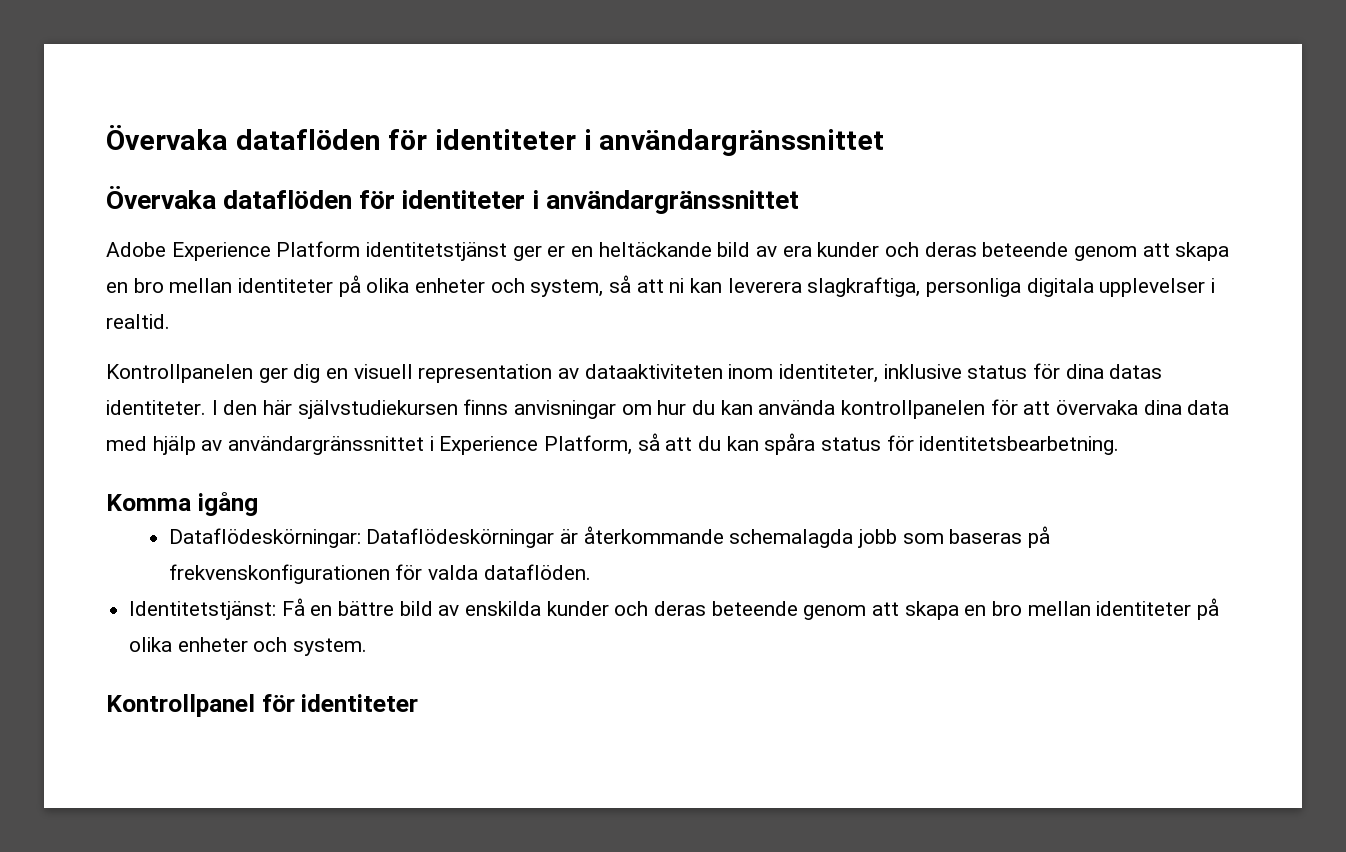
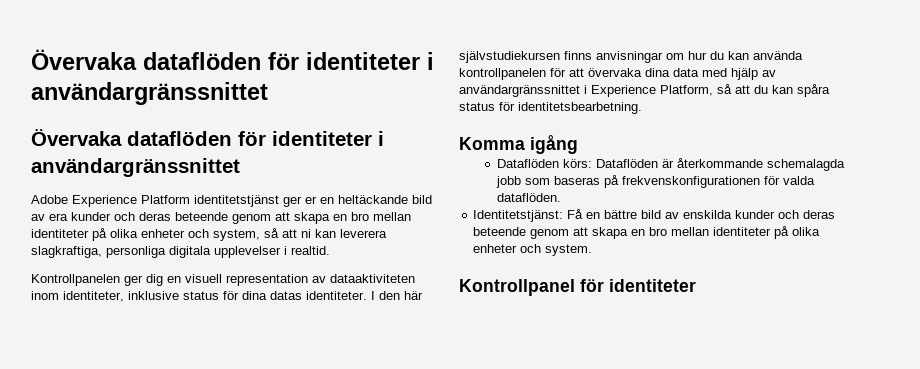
[168,528,555,548] Dataflödeskörningar: Dataflödeskörningar -> [497,159,659,168] Dataflöden körs: Dataflöden

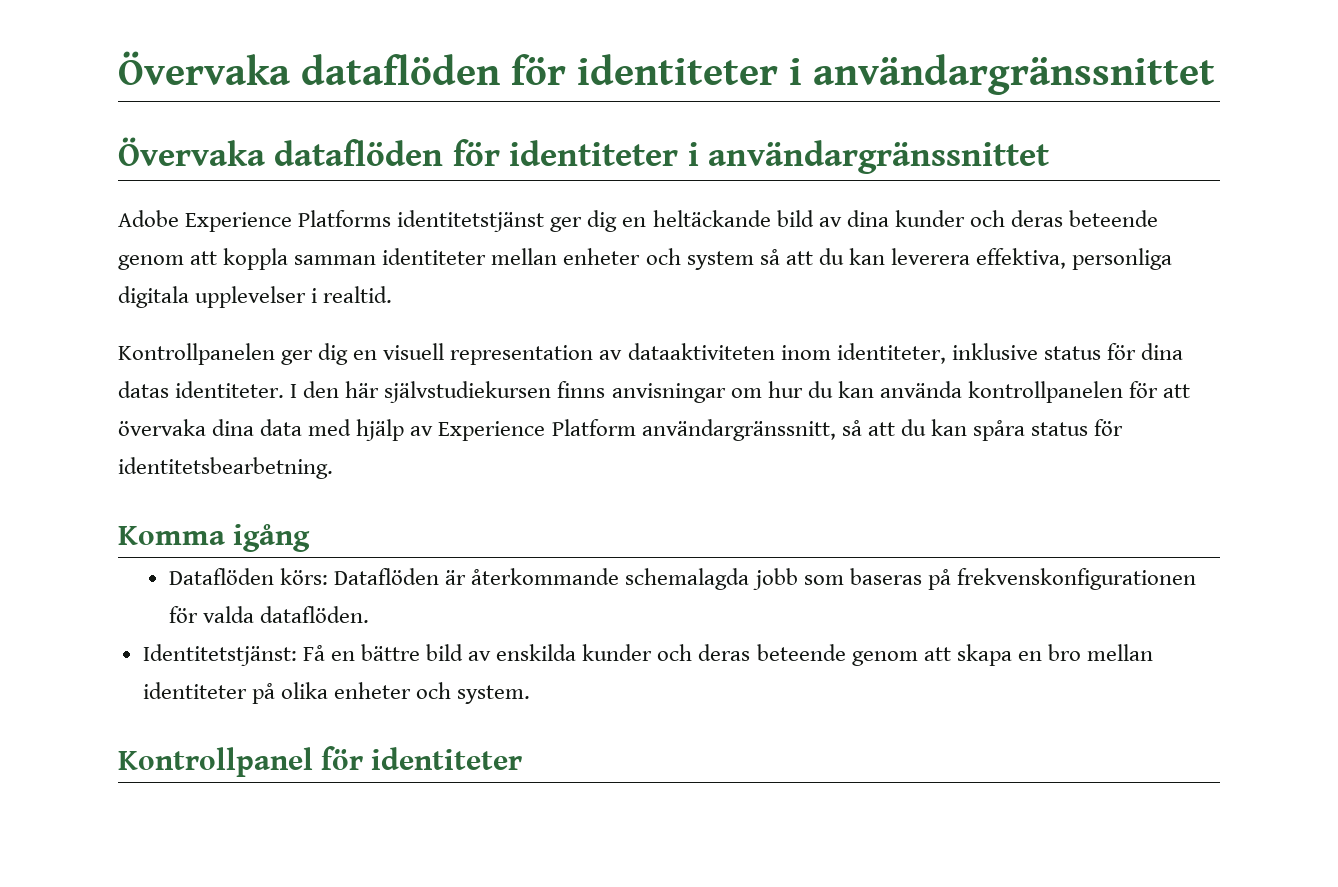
[141,195,190,204] Platform -> [298,210,392,227] Platforms
[305,196,317,204] er -> [587,210,618,232] dig
[49,212,411,224] [31,228,311,241] era kunder och deras beteende genom att skapa en bro mellan identiteter på olika enheter och system, så att ni -> [846,210,1159,227] [118,248,844,270] dina kunder och deras beteende genom att koppla samman identiteter mellan enheter och system så att du
[31,246,102,258] slagkraftiga, -> [976,248,1067,269] effektiva,
[459,85,713,97] användargränssnittet i Experience Platform, -> [438,419,836,441] Experience Platform användargränssnitt,

